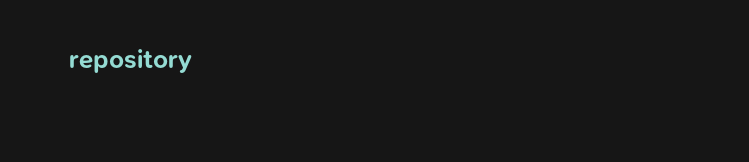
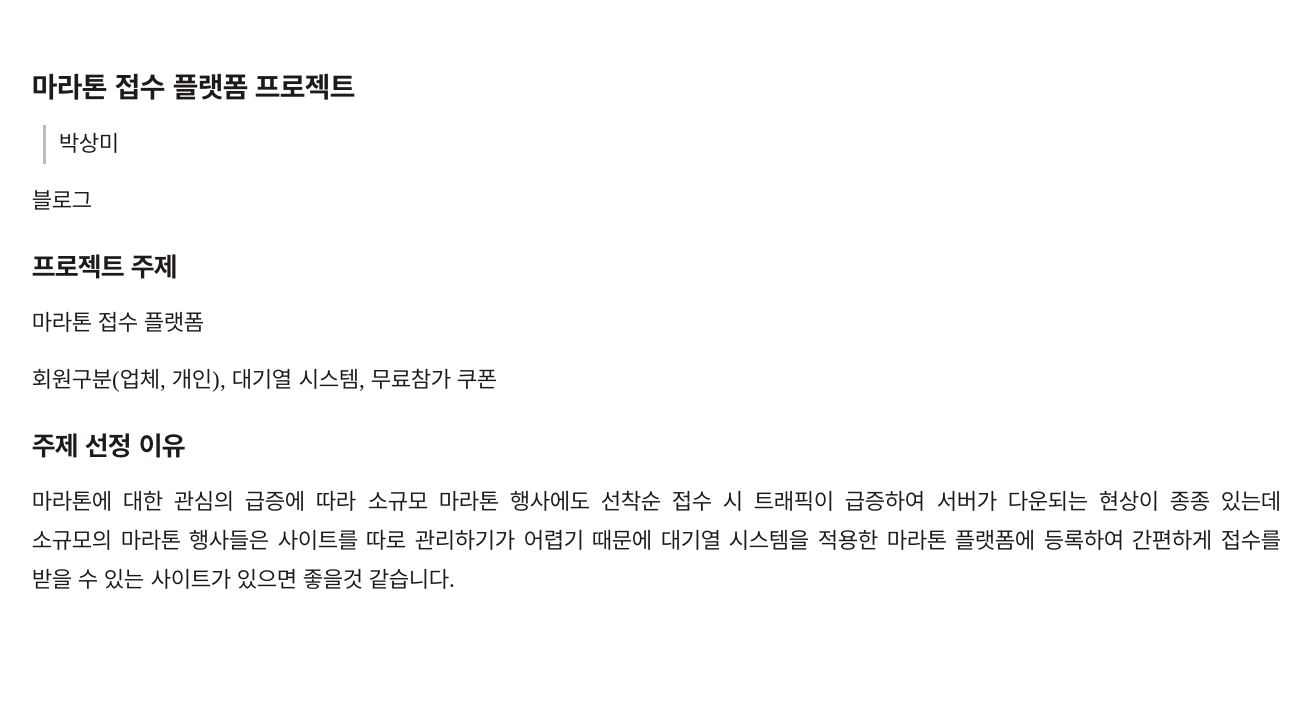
[69,49,192,73] repository -> [32,73,356,100] [58,132,119,153] [32,190,92,210] [32,254,178,279] [32,311,205,332] [32,368,498,392] [32,433,185,458] [32,490,1281,511] [32,529,1281,550] [32,568,456,589] 마라톤 접수 플랫폼 프로젝트 // 박상미 // 블로그 // 프로젝트 주제 // 마라톤 접수 플랫폼 // 회원구분(업체, 개인), 대기열 시스템, 무료참가 쿠폰 // 주제 선정 이유 // 마라톤에 대한 관심의 급증에 따라 소규모 마라톤 행사에도 선착순 접수 시 트래픽이 급증하여 서버가 다운되는 현상이 종종 있는데 소규모의 마라톤 행사들은 사이트를 따로 관리하기가 어렵기 때문에 대기열 시스템을 적용한 마라톤 플랫폼에 등록하여 간편하게 접수를 받을 수 있는 사이트가 있으면 좋을것 같습니다.

